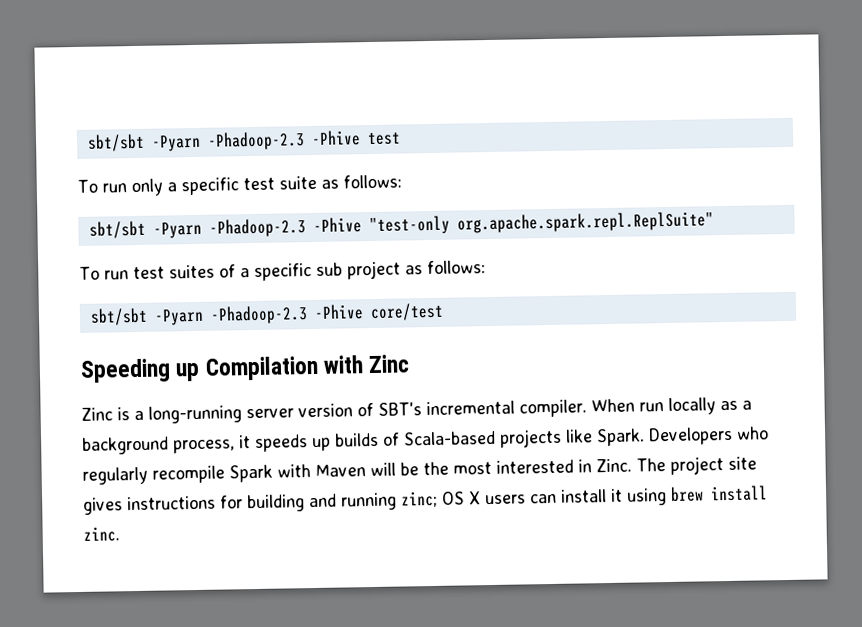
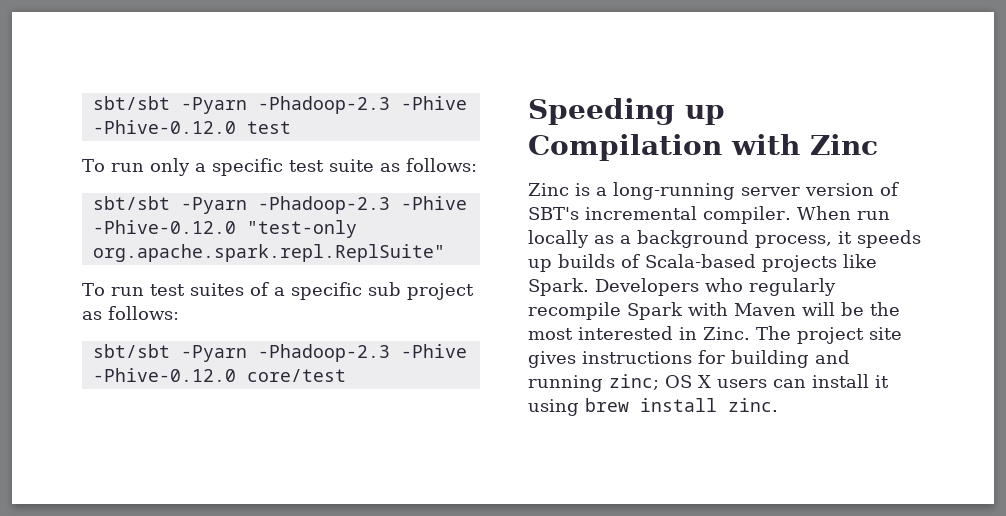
[86,130,361,152] sbt/sbt -Pyarn -Phadoop-2.3 -Phive -> [92,96,467,114] [92,120,236,134] sbt/sbt -Pyarn -Phadoop-2.3 -Phive -Phive-0.12.0
(362, 225) none -> [92,220,236,234] -Phive-0.12.0
(364, 312) none -> [92,368,236,382] -Phive-0.12.0

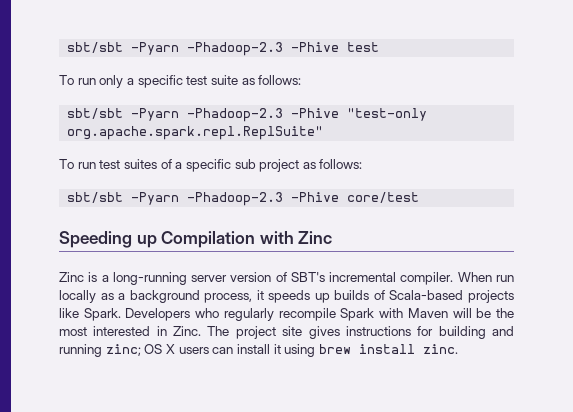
[92,96,467,114] [92,120,236,134] sbt/sbt -Pyarn -Phadoop-2.3 -Phive -Phive-0.12.0 -> [67,42,340,56] sbt/sbt -Pyarn -Phadoop-2.3 -Phive
[92,220,236,234] -Phive-0.12.0 -> (340, 113) none
[92,368,236,382] -Phive-0.12.0 -> (340, 197) none

